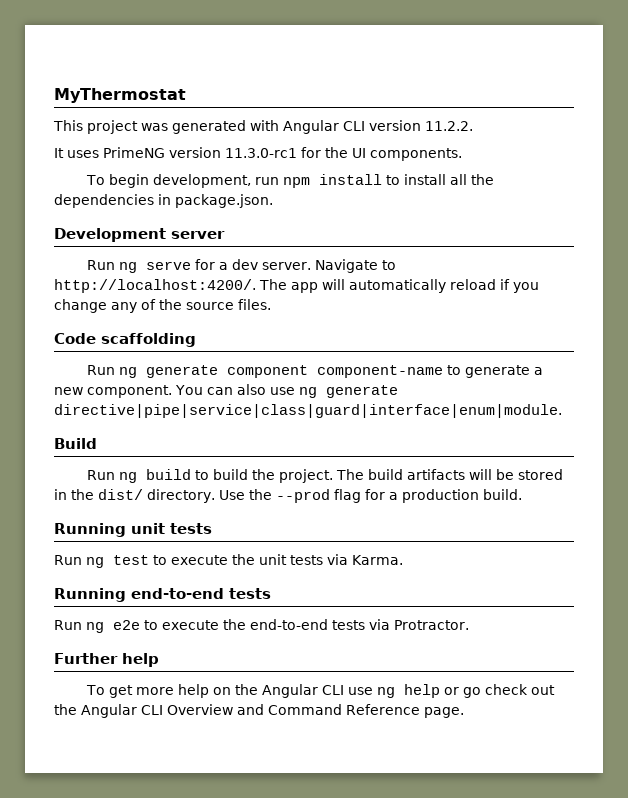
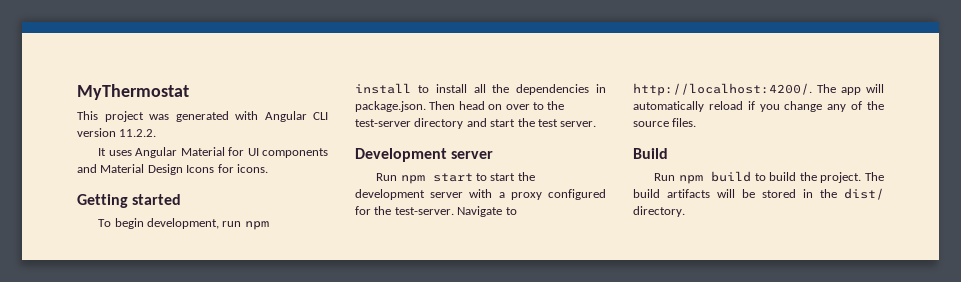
[103,147,462,161] PrimeNG version 11.3.0-rc1 for the UI components. -> [135,147,328,158] [77,164,268,175] [77,194,182,208] Angular Material for UI components and Material Design Icons for icons. // Getting started
[54,228,225,242] [86,259,311,273] // Development server // Run ng serve for a dev server. -> [429,101,565,110] [355,118,597,129] [355,148,494,162] [376,172,535,184] [355,189,606,200] [355,206,454,215] Then head on over to the test-server directory and start the test server. // Development server // Run npm start to start the development server with a proxy configured for the test-server.
[54,333,196,347] [86,365,543,378] [54,384,398,398] [54,404,562,418] // Code scaffolding // Run ng generate component component-name to generate a new component. You can also use ng generate directive|pipe|service|class|guard|interface|enum|module. -> (697, 122) none
[118,472,137,483] ng -> [678,175,703,184] npm
[218,489,522,503] [54,523,212,537] [54,554,403,568] [54,588,271,602] [54,619,469,633] [54,653,159,667] [85,684,555,698] [54,704,464,718] Use the --prod flag for a production build. // Running unit tests // Run ng test to execute the unit tests via Karma. // Running end-to-end tests // Run ng e2e to execute the end-to-end tests via Protractor. // Further help // To get more help on the Angular CLI use ng help or go check out the Angular CLI Overview and Command Reference page. -> (685, 211) none

